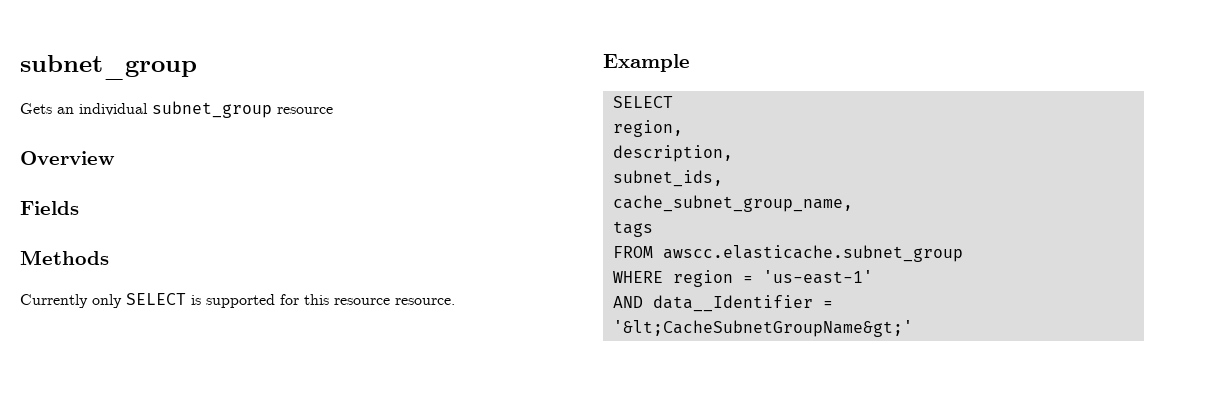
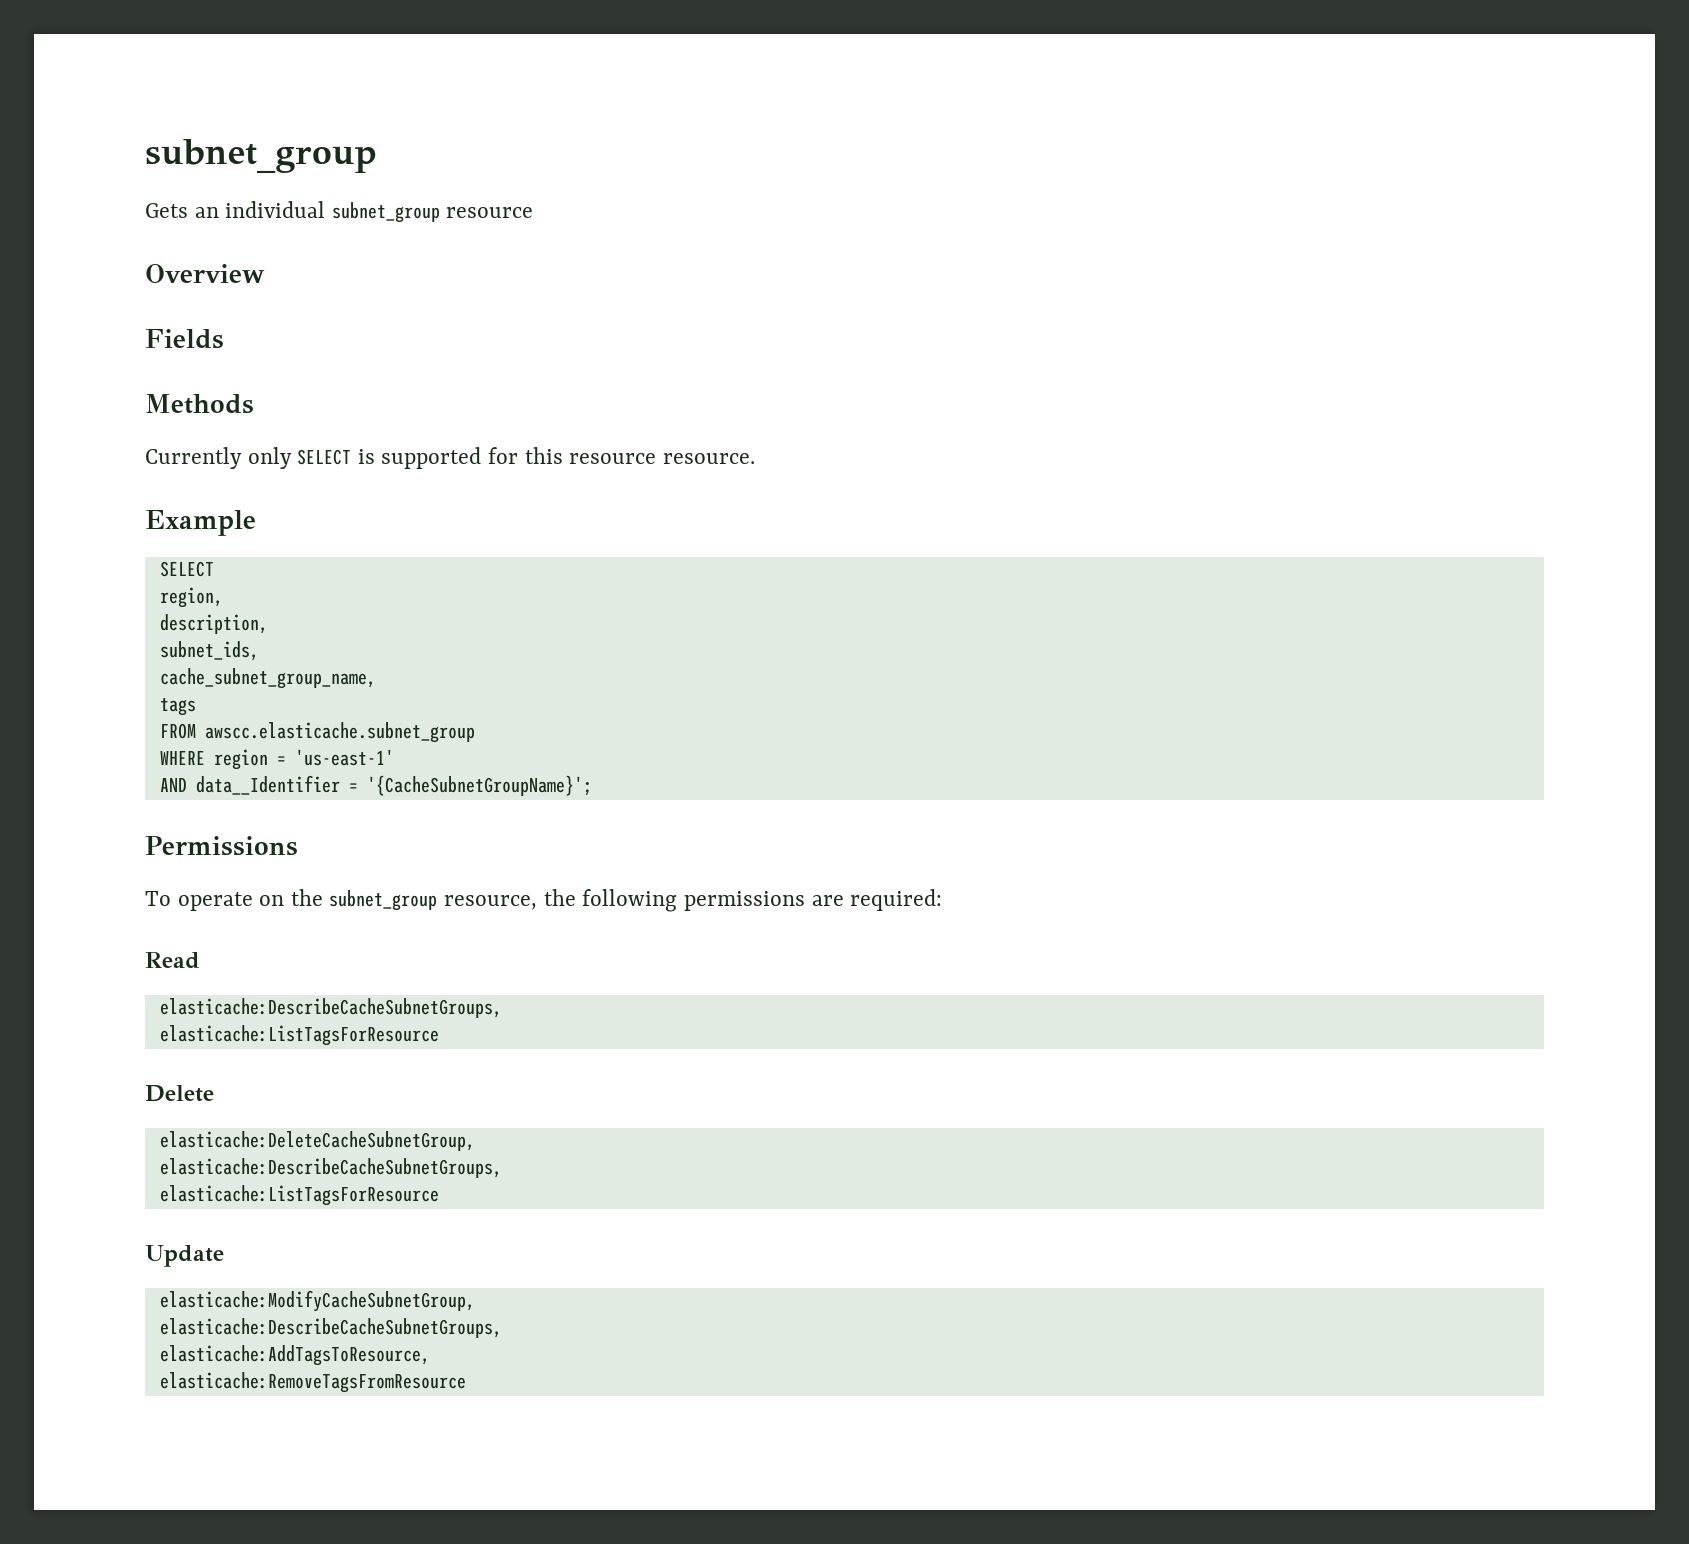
[612,320,913,337] '&lt;CacheSubnetGroupName&gt;' -> [366,775,592,796] [145,836,298,856] [145,889,943,912] [145,952,200,969] [159,998,502,1018] [159,1025,439,1046] [145,1085,214,1102] [159,1131,475,1151] [159,1158,502,1178] [159,1185,439,1206] [145,1245,224,1267] [159,1290,475,1312] [159,1318,502,1338] [159,1345,430,1366] [159,1372,466,1393] '{CacheSubnetGroupName}'; // Permissions // To operate on the subnet_group resource, the following permissions are required: // Read // elasticache:DescribeCacheSubnetGroups, // elasticache:ListTagsForResource // Delete // elasticache:DeleteCacheSubnetGroup, // elasticache:DescribeCacheSubnetGroups, // elasticache:ListTagsForResource // Update // elasticache:ModifyCacheSubnetGroup, // elasticache:DescribeCacheSubnetGroups, // elasticache:AddTagsToResource, // elasticache:RemoveTagsFromResource

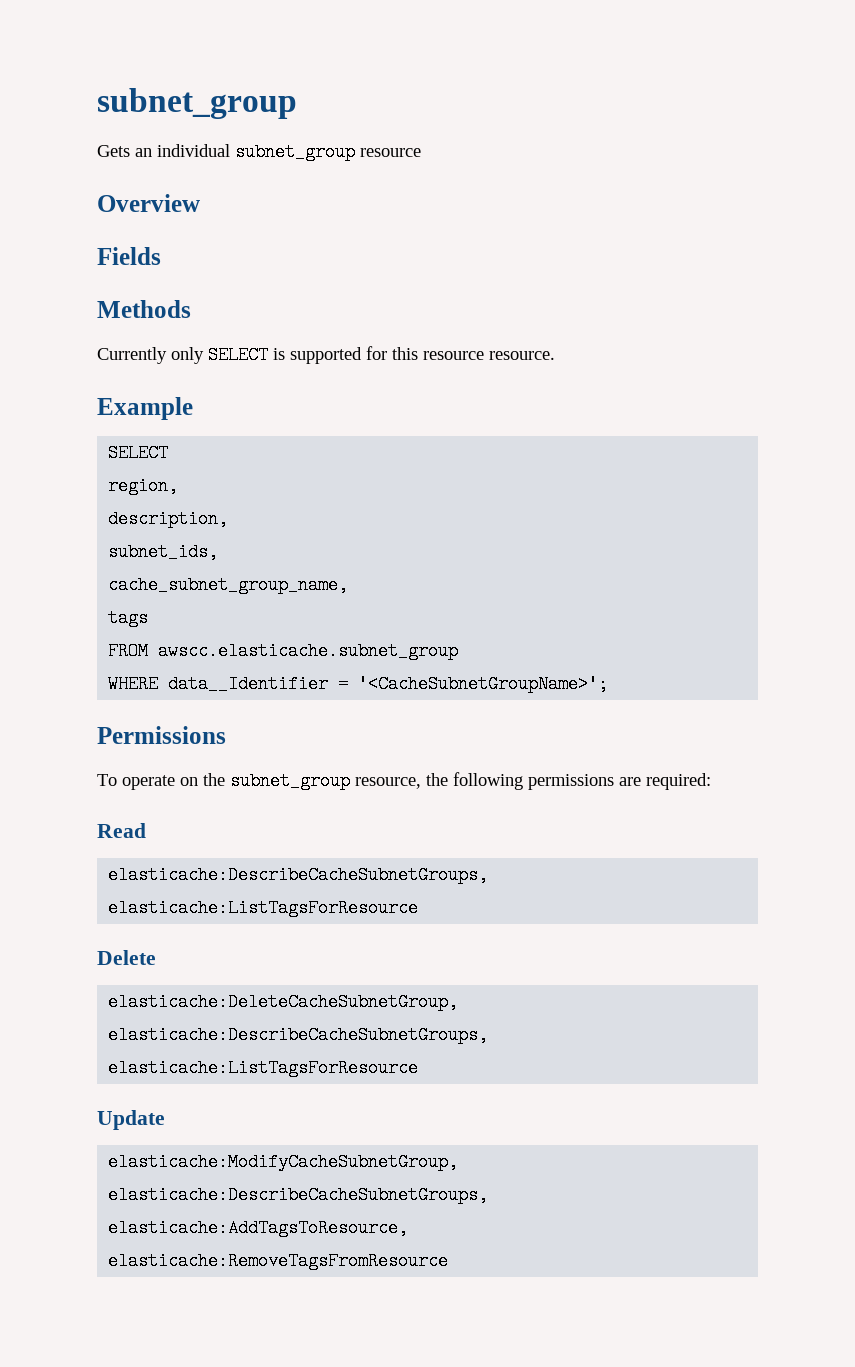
[213,749,394,770] [159,778,187,792] region = 'us-east-1' // AND -> (159, 684) none
[366,775,592,796] '{CacheSubnetGroupName}'; -> [358,675,609,693] '<CacheSubnetGroupName>';

